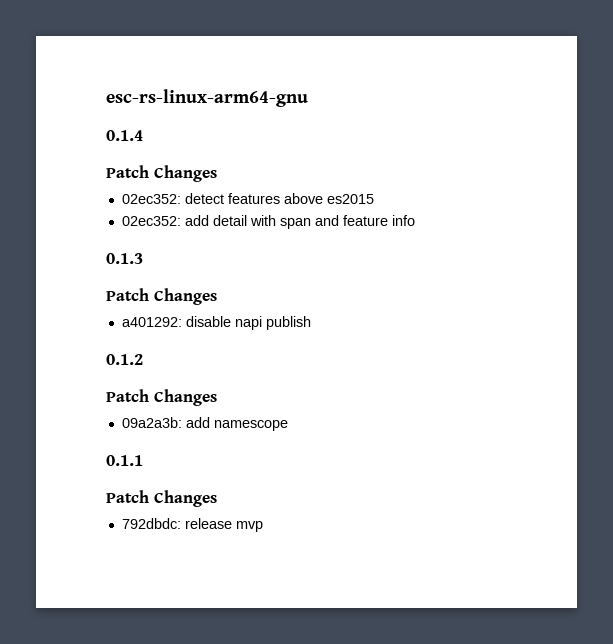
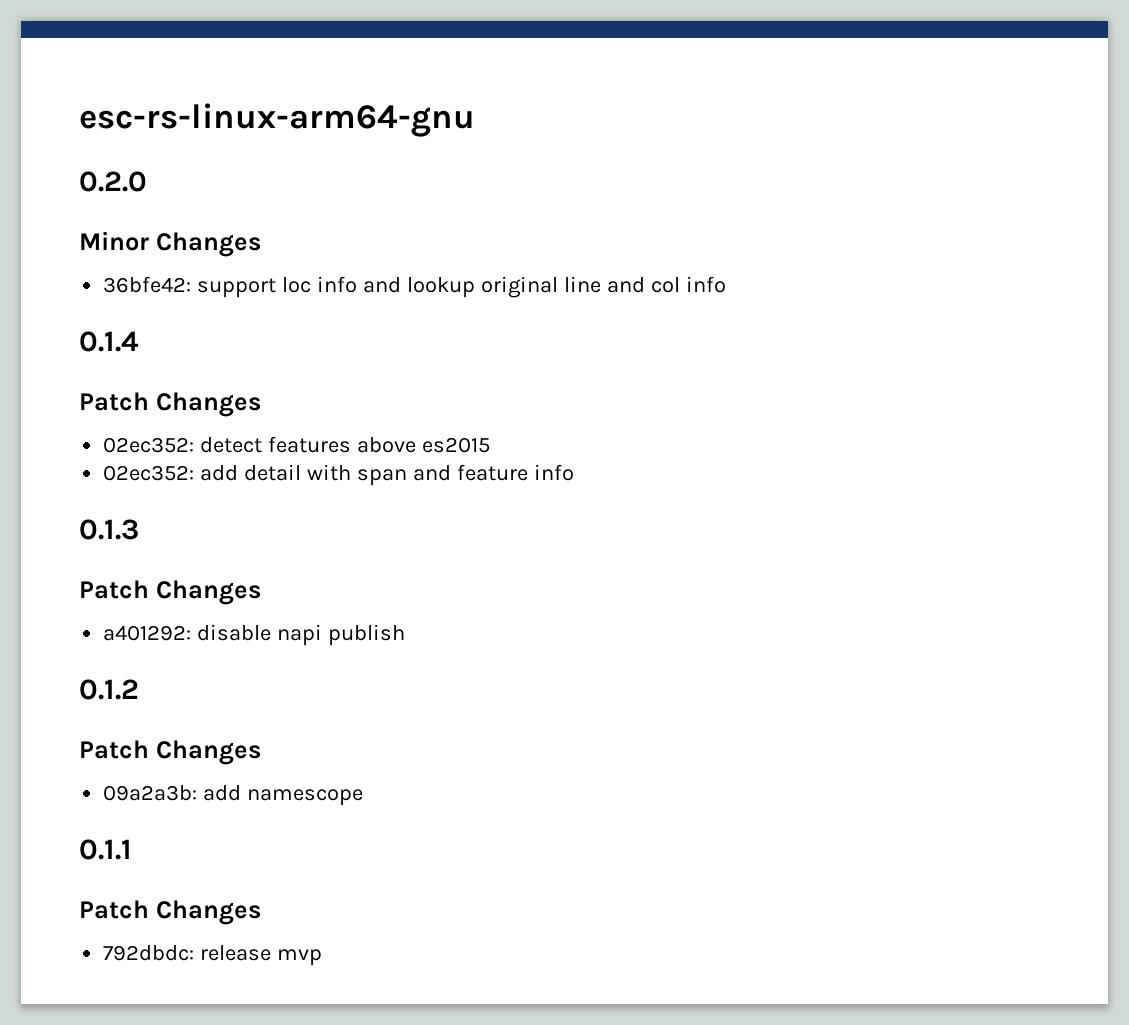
(308, 98) none -> [79,171,147,192] [79,231,261,257] [103,276,726,298] // 0.2.0 // Minor Changes // 36bfe42: support loc info and lookup original line and col info

